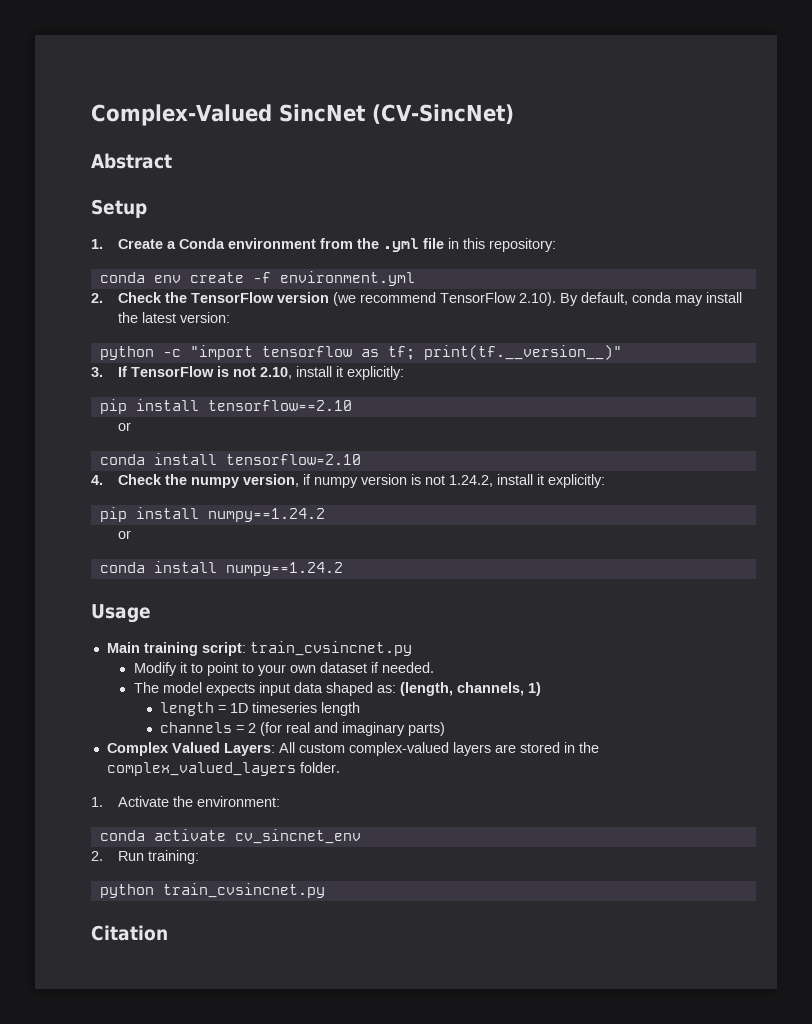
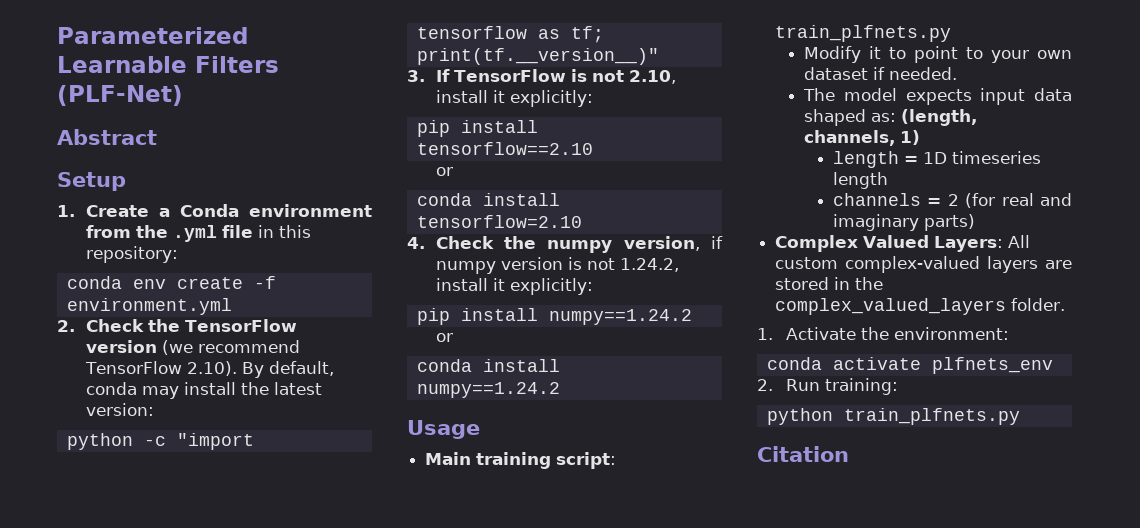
[91,104,514,126] Complex-Valued SincNet (CV-SincNet) -> [57,27,248,44] [57,56,279,73] [57,85,183,106] Parameterized Learnable Filters (PLF-Net)
[249,641,412,656] train_cvsincnet.py -> [775,25,952,42] train_plfnets.py
[234,829,361,844] cv_sincnet_env -> [931,357,1053,374] plfnets_env
[162,883,325,898] train_cvsincnet.py -> [843,408,1020,425] train_plfnets.py

